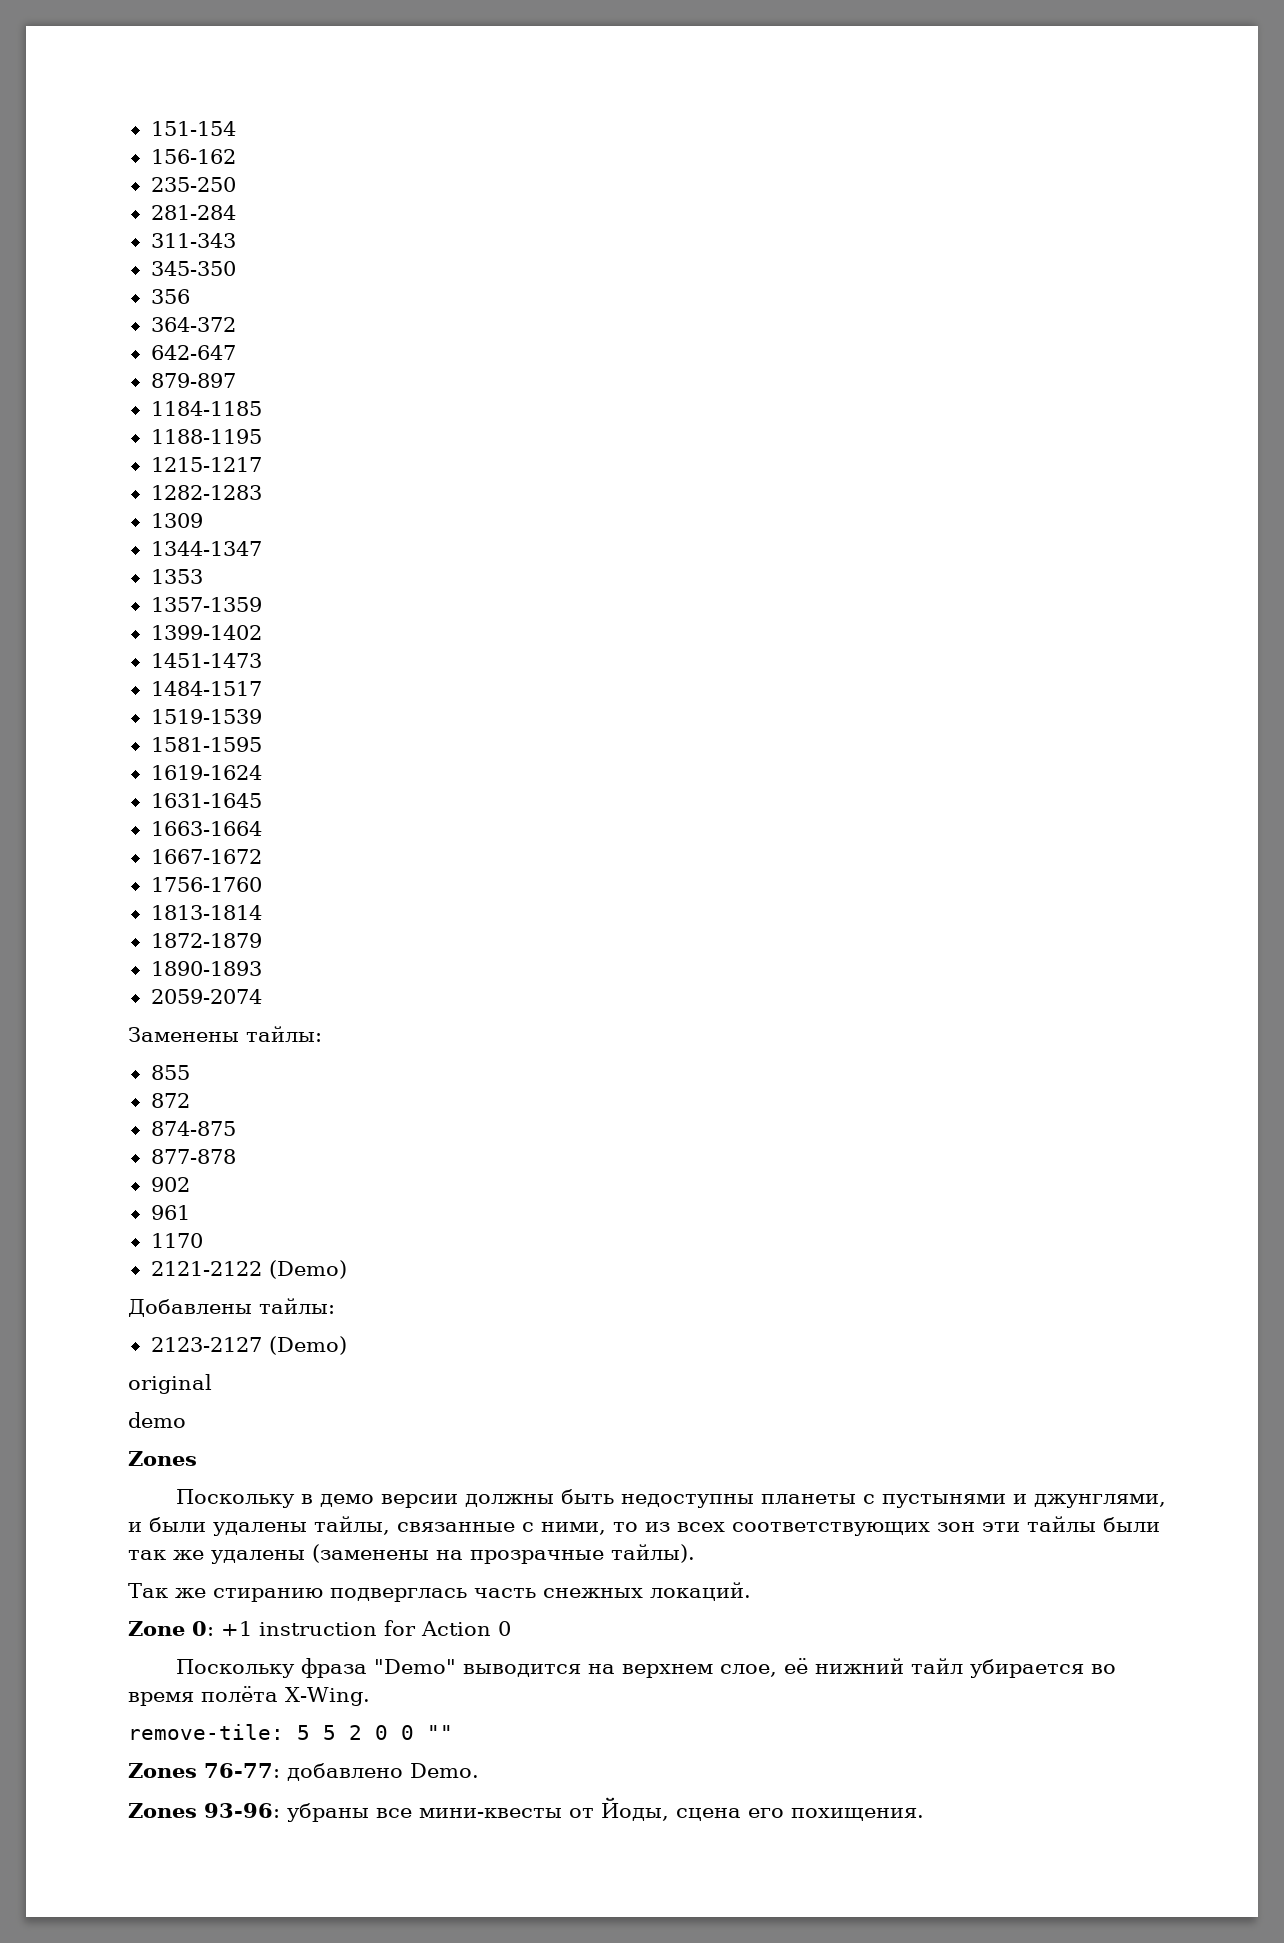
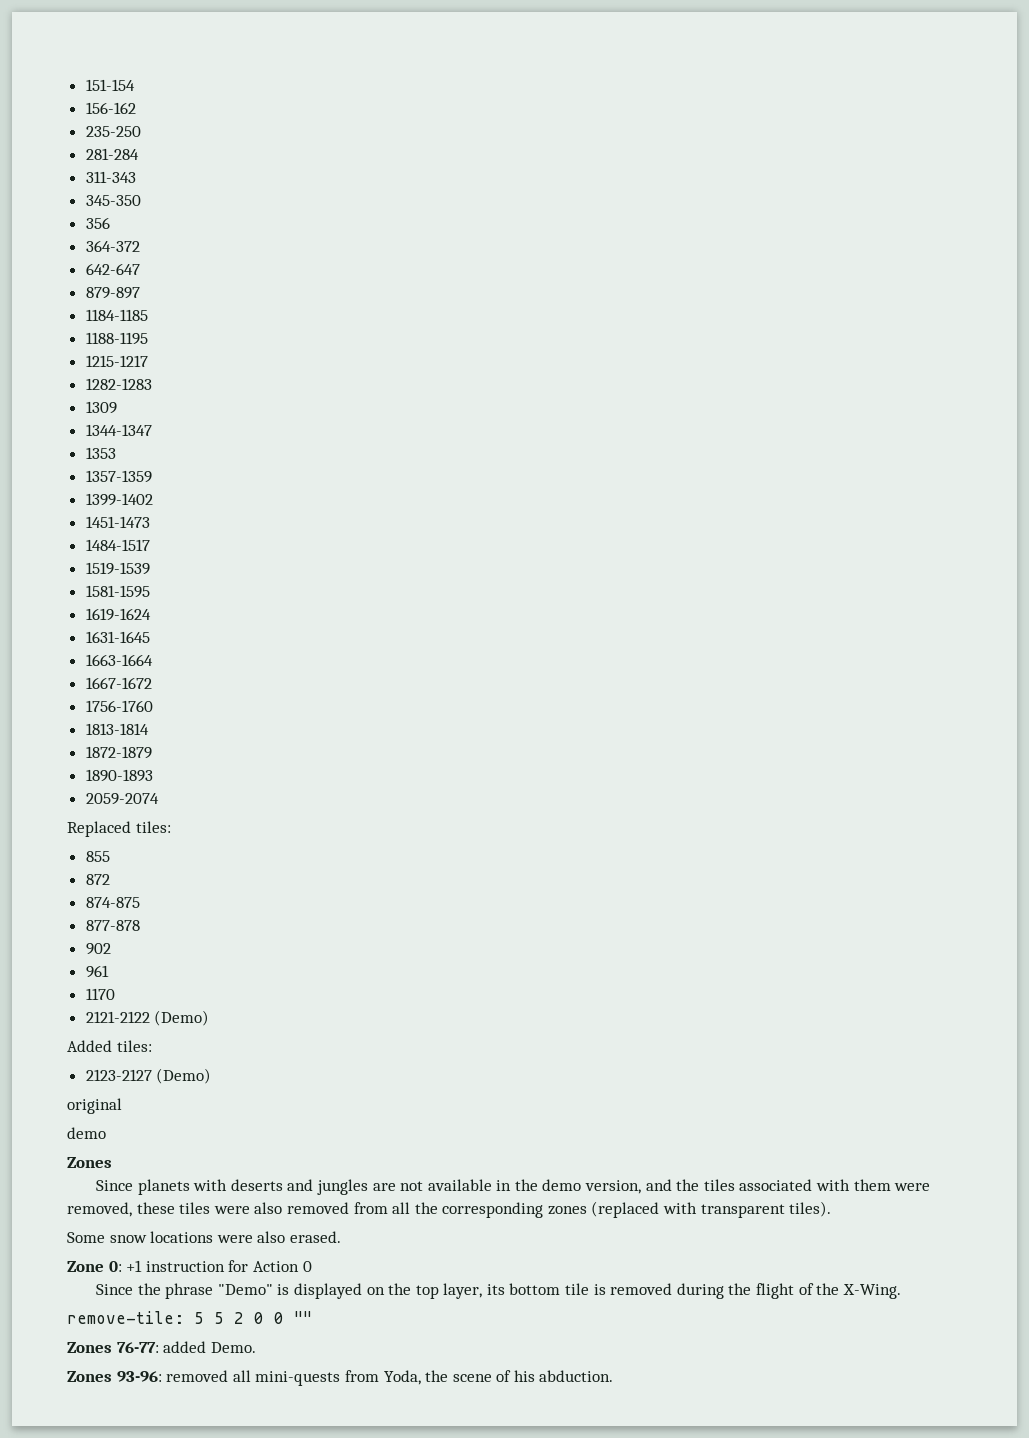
[128,1026,322,1042] Заменены тайлы: -> [67,821,171,837] Replaced tiles:
[128,1298,335,1317] Добавлены тайлы: -> [67,1040,152,1052] Added tiles:
[176,1489,1167,1508] [128,1516,1160,1536] [128,1544,695,1564] [128,1582,751,1602] Поскольку в демо версии должны быть недоступны планеты с пустынями и джунглями, и были удалены тайлы, связанные с ними, то из всех соответствующих зон эти тайлы были так же удалены (заменены на прозрачные тайлы). // Так же стиранию подверглась часть снежных локаций. -> [95,1179,931,1195] [67,1201,832,1218] [67,1231,341,1243] Since planets with deserts and jungles are not available in the demo version, and the tiles associated with them were removed, these tiles were also removed from all the corresponding zones (replaced with transparent tiles). // Some snow locations were also erased.
[176,1658,1117,1678] [128,1686,278,1706] Поскольку фраза "Demo" выводится на верхнем слое, её нижний тайл убирается во время полёта -> [95,1283,840,1299] Since the phrase "Demo" is displayed on the top layer, its bottom tile is removed during the flight of the
[287,1763,403,1781] добавлено -> [163,1341,207,1353] added
[287,1797,924,1822] убраны все мини-квесты от Йоды, сцена его похищения. -> [166,1370,614,1386] removed all mini-quests from Yoda, the scene of his abduction.

